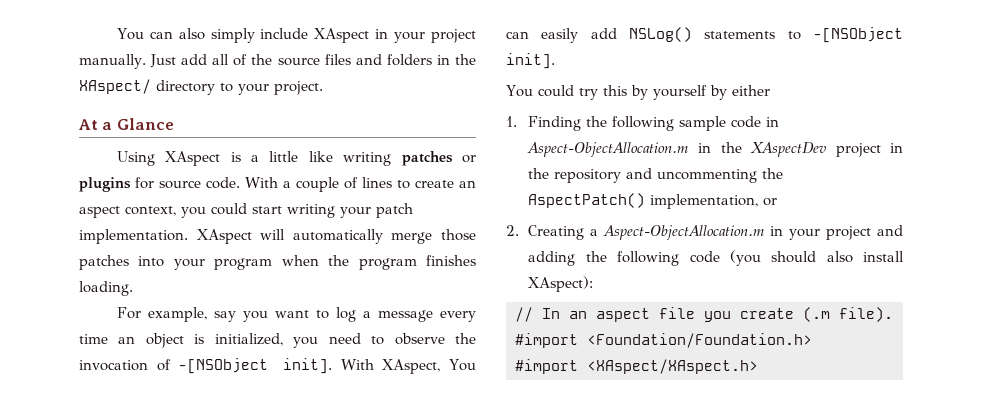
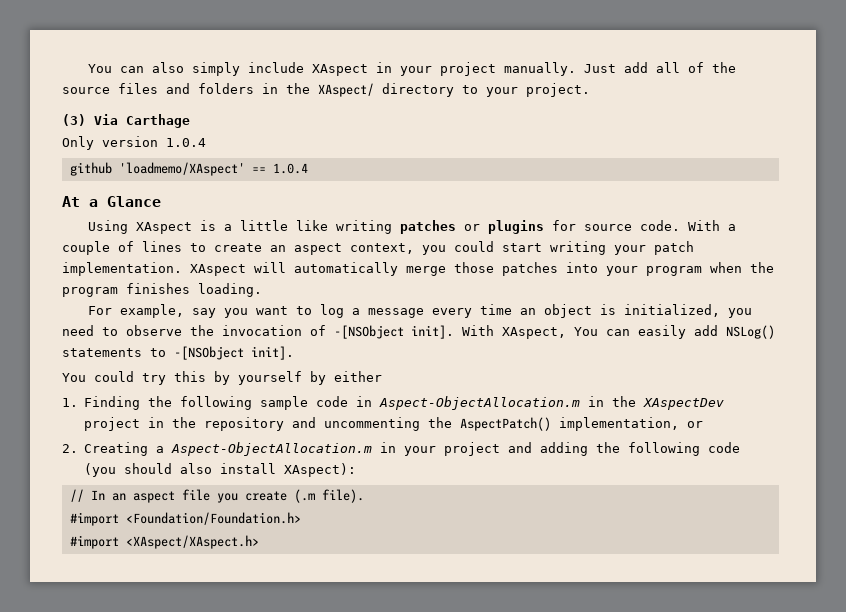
(323, 88) none -> [62,114,190,128] [62,136,206,150] [69,162,308,176] // (3) Via Carthage // Only version 1.0.4 // github 'loadmemo/XAspect' == 1.0.4

